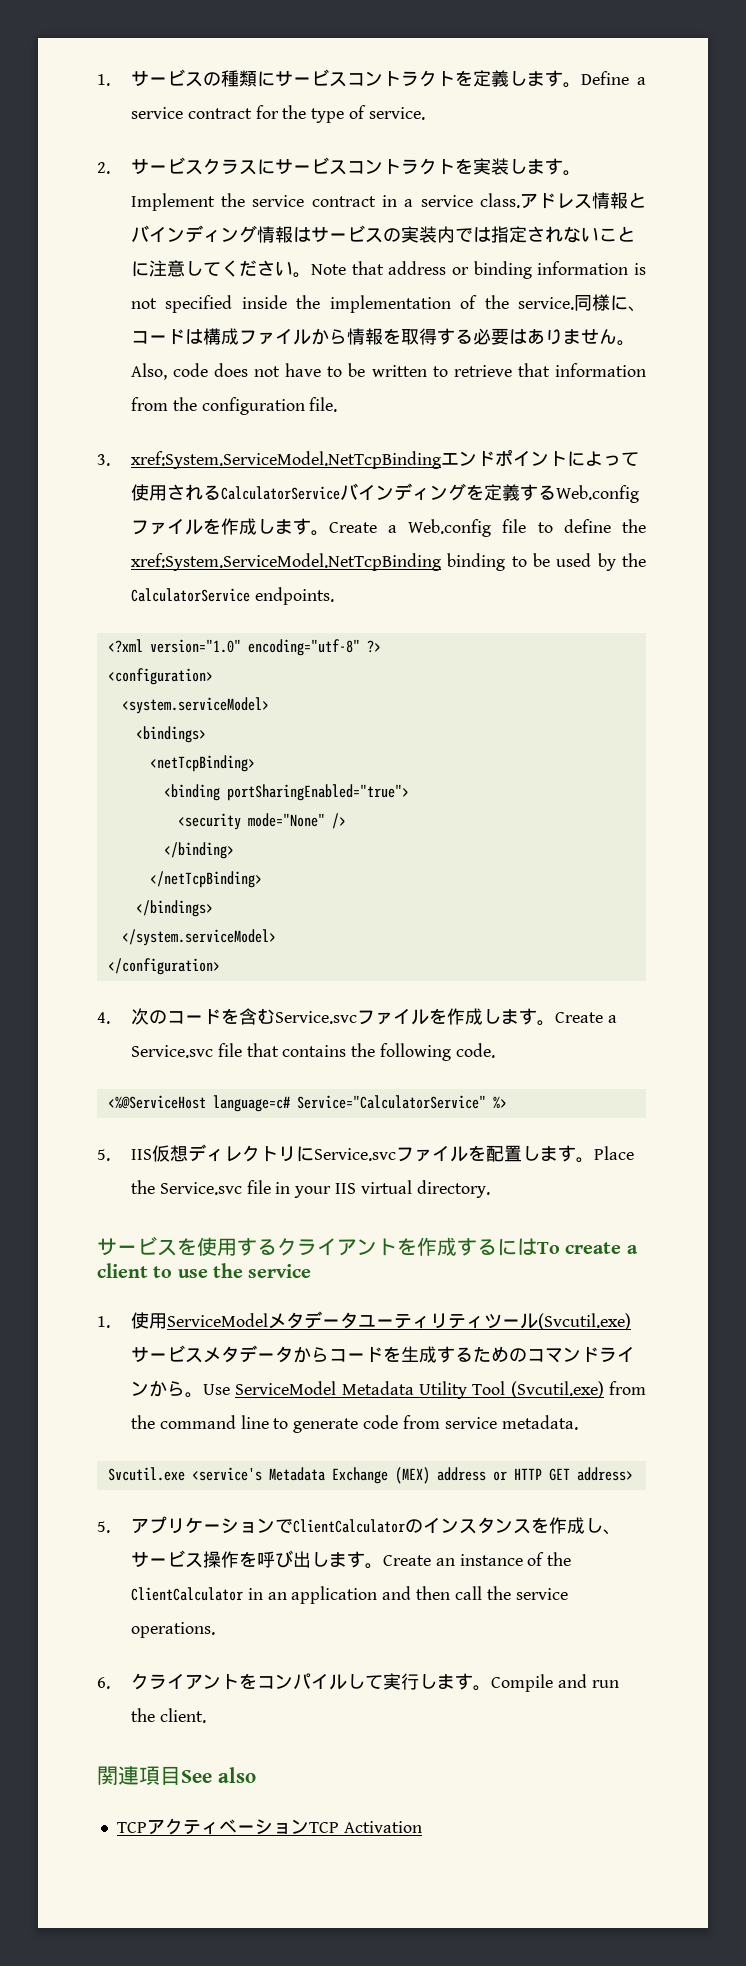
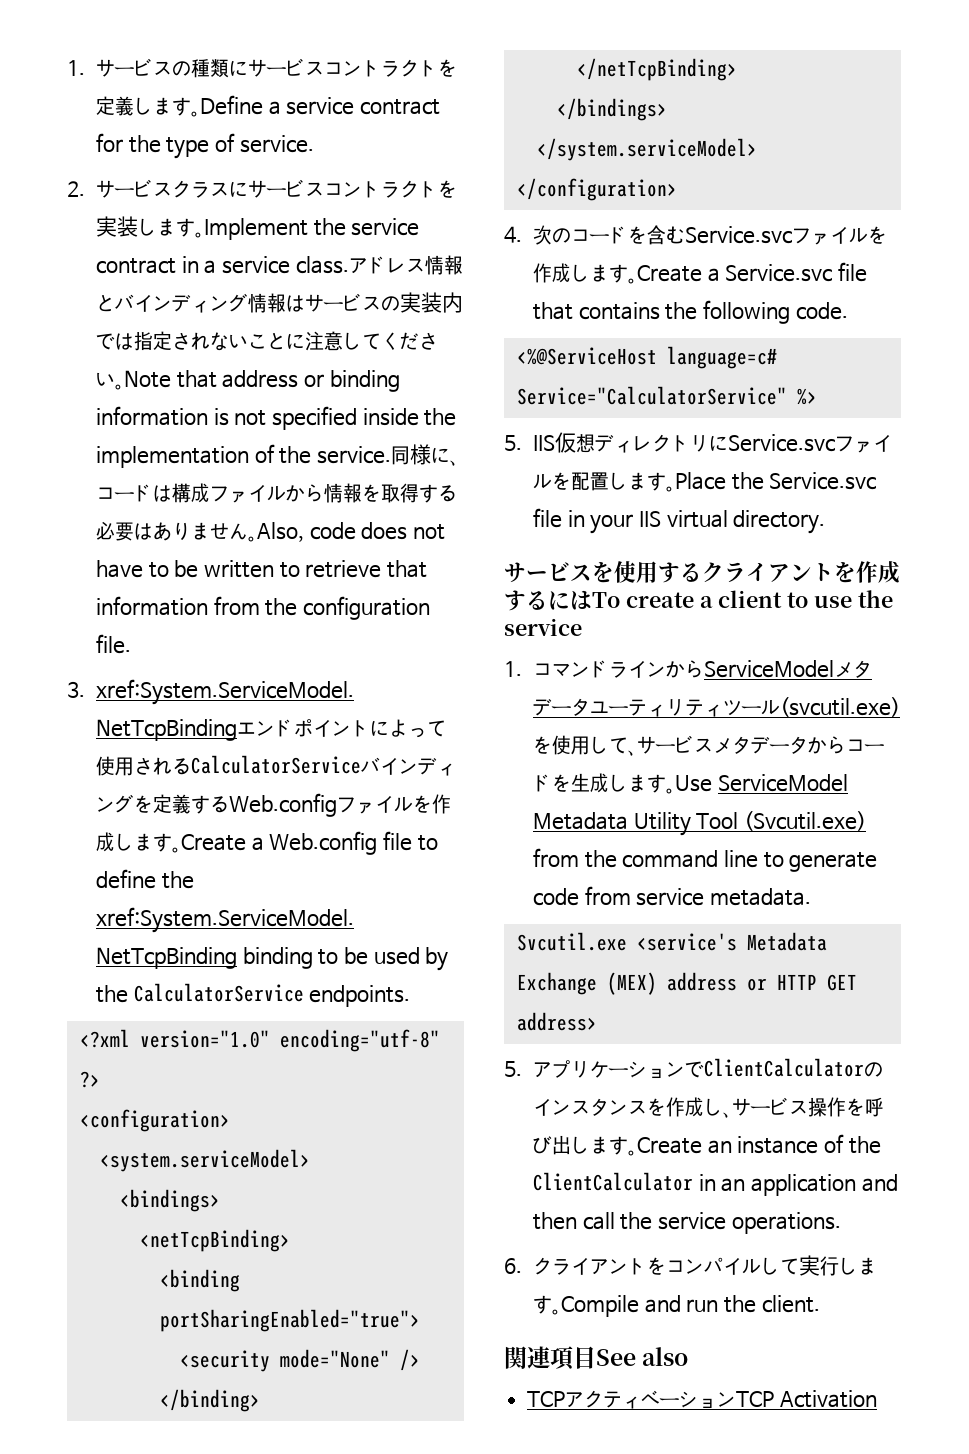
[130,1312,167,1329] 使用 -> [532,660,704,678] コマンドラインから
[537,1313,631,1330] (Svcutil.exe) -> [779,697,900,717] [532,735,637,756] (svcutil.exe)を使用して、
[436,1346,635,1363] [130,1380,185,1397] するためのコマンドラインから -> [608,774,666,793] します

